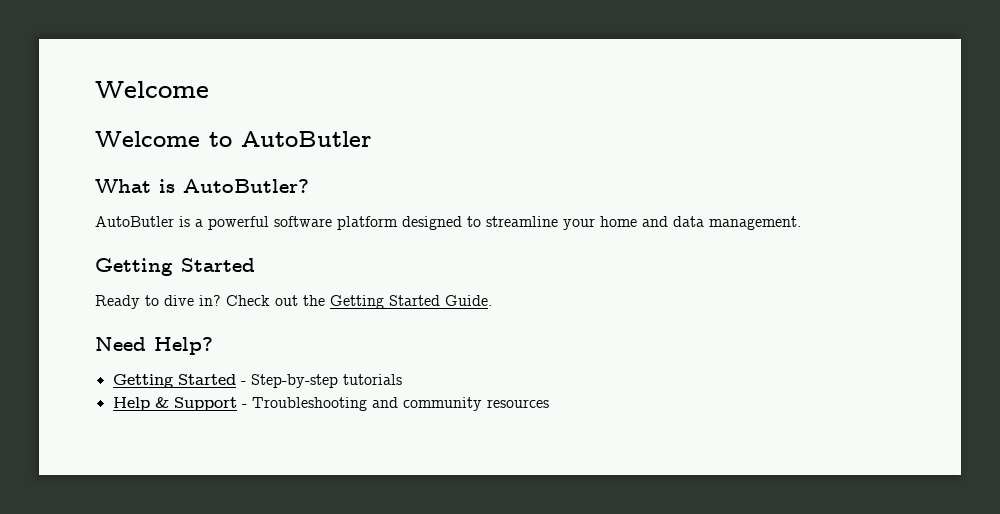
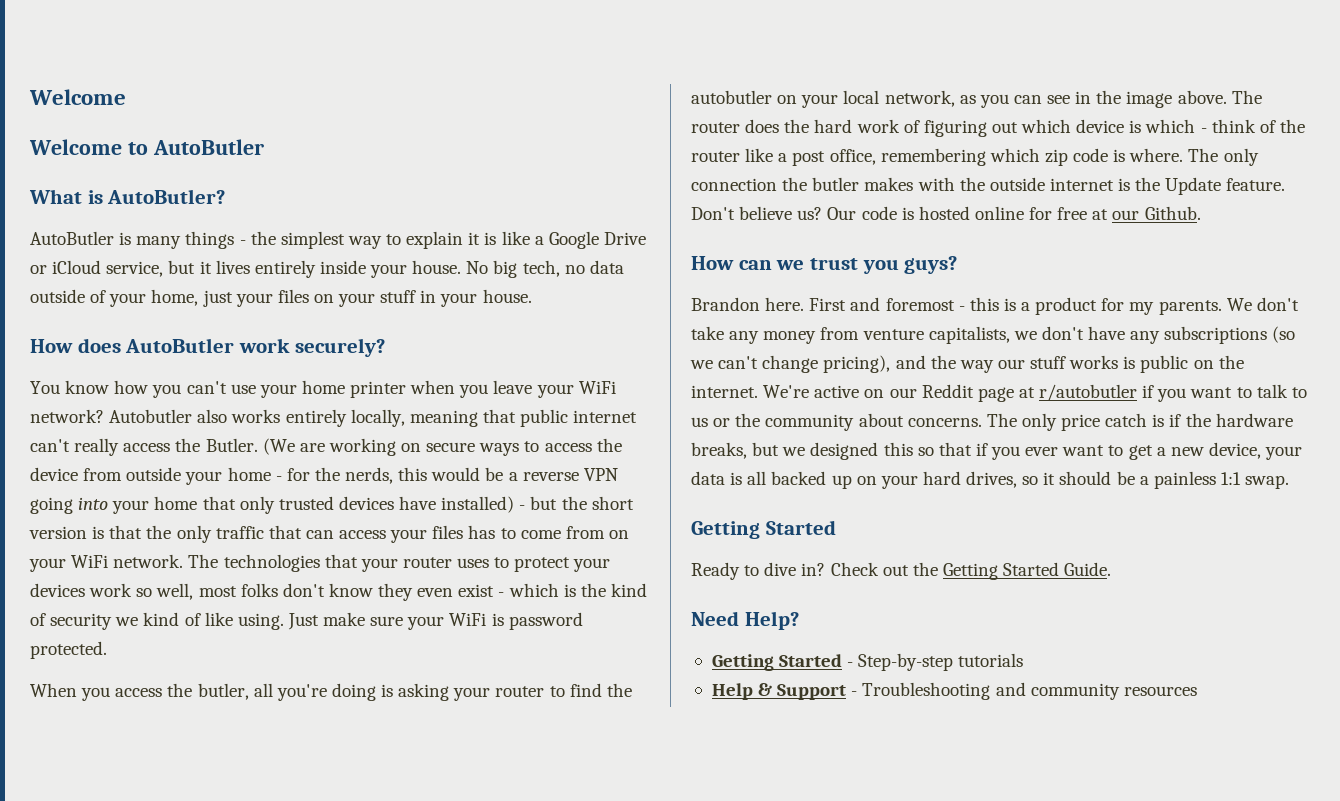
[195,216,801,230] a powerful software platform designed to streamline your home and data management. -> [136,231,646,249] [30,260,624,278] [30,289,532,307] [30,338,385,357] [30,380,616,398] [30,409,638,427] [30,438,622,456] [30,467,618,485] [30,496,634,514] [29,525,629,543] [29,554,611,572] [30,583,647,601] [30,612,583,630] [30,641,107,659] [30,683,632,701] [691,90,1262,108] [691,119,1305,137] [691,148,1259,166] [691,177,1286,195] [691,206,1201,220] [691,256,958,274] [691,297,1299,315] [691,326,1296,344] [690,355,1244,373] [691,384,1307,402] [691,413,1293,431] [691,442,1303,460] [691,471,1290,489] many things - the simplest way to explain it is like a Google Drive or iCloud service, but it lives entirely inside your house. No big tech, no data outside of your home, just your files on your stuff in your house. // How does AutoButler work securely? // You know how you can't use your home printer when you leave your WiFi network? Autobutler also works entirely locally, meaning that public internet can't really access the Butler. (We are working on secure ways to access the device from outside your home - for the nerds, this would be a reverse VPN going into your home that only trusted devices have installed) - but the short version is that the only traffic that can access your files has to come from on your WiFi network. The technologies that your router uses to protect your devices work so well, most folks don't know they even exist - which is the kind of security we kind of like using. Just make sure your WiFi is password protected. // When you access the butler, all you're doing is asking your router to find the autobutler on your local network, as you can see in the image above. The router does the hard work of figuring out which device is which - think of the router like a post office, remembering which zip code is where. The only connection the butler makes with the outside internet is the Update feature. Don't believe us? Our code is hosted online for free at our Github. // How can we trust you guys? // Brandon here. First and foremost - this is a product for my parents. We don't take any money from venture capitalists, we don't have any subscriptions (so we can't change pricing), and the way our stuff works is public on the internet. We're active on our Reddit page at r/autobutler if you want to talk to us or the community about concerns. The only price catch is if the hardware breaks, but we designed this so that if you ever want to get a new device, your data is all backed up on your hard drives, so it should be a painless 1:1 swap.

